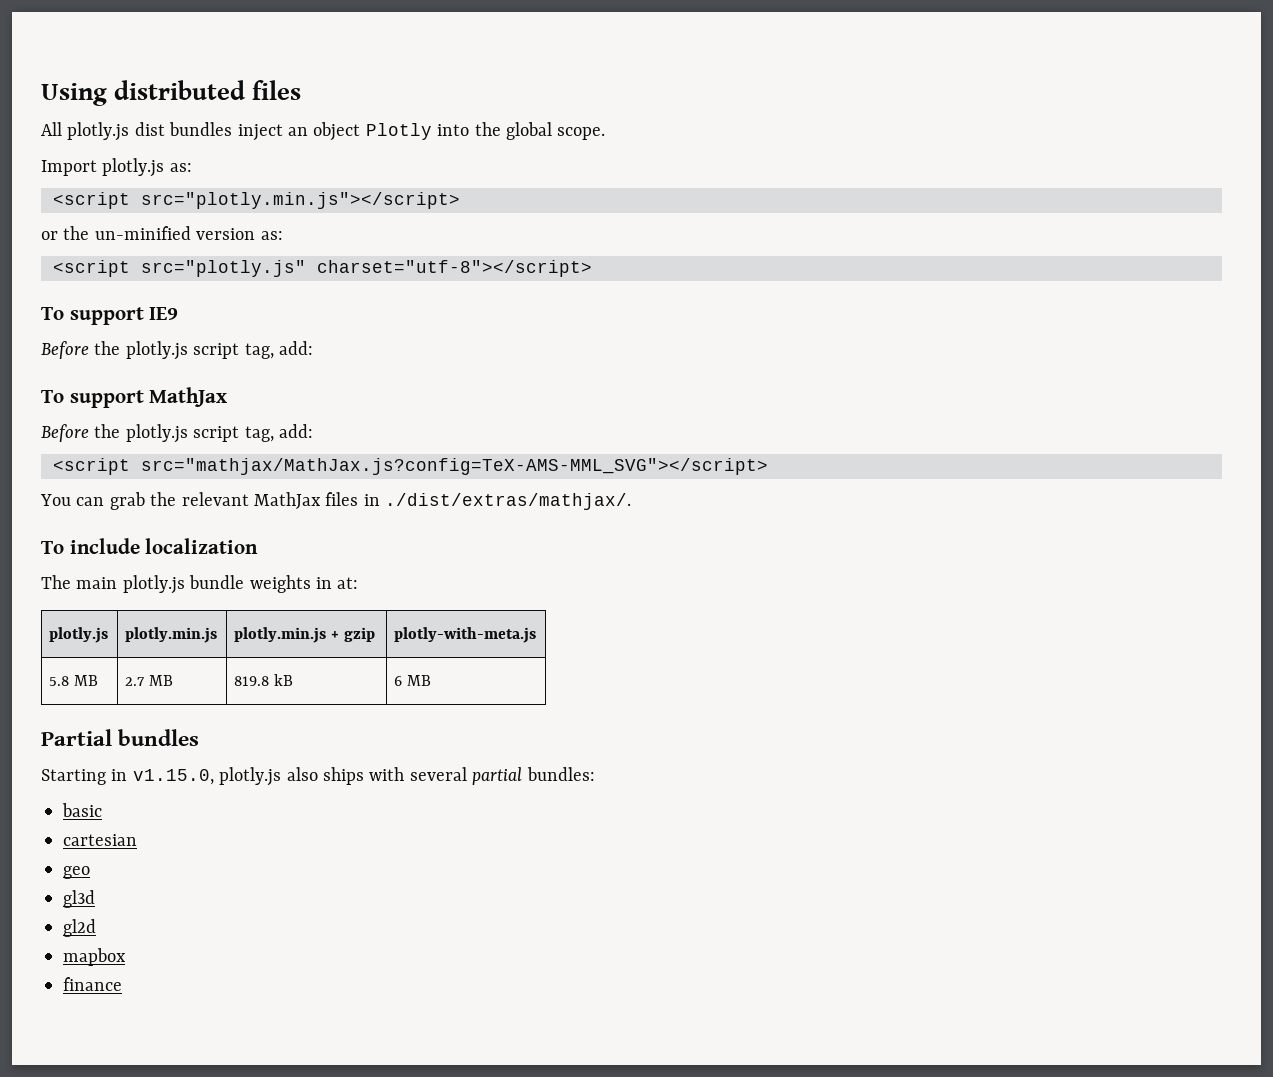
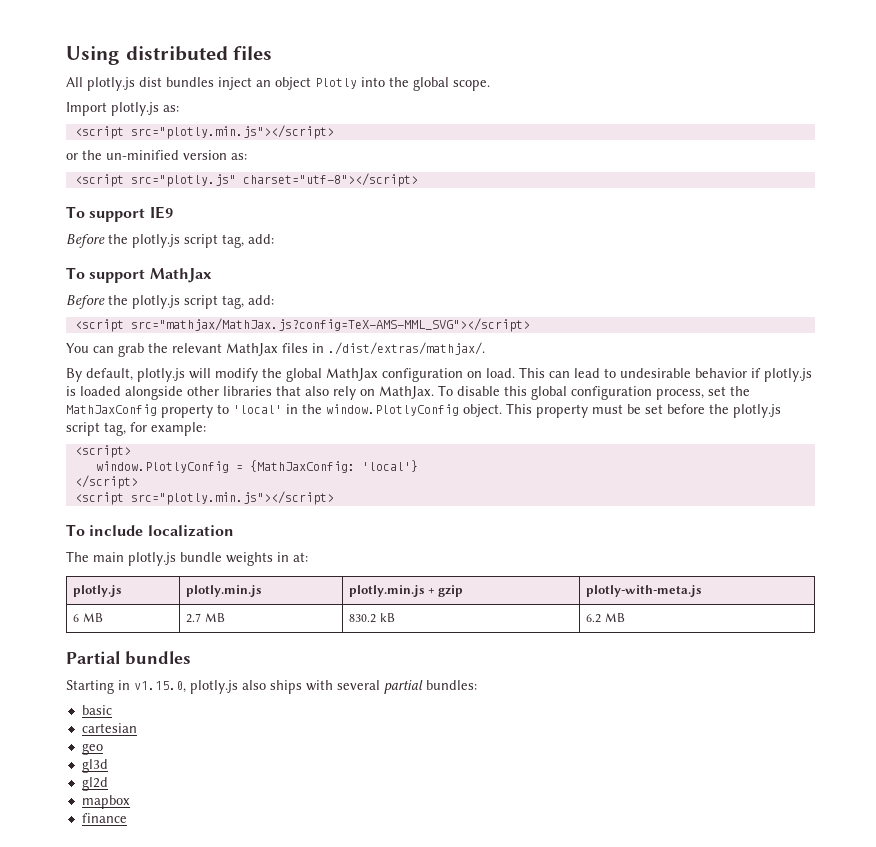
(632, 501) none -> [66,367,812,382] [66,385,750,400] [66,403,781,418] [66,422,206,436] [74,445,131,458] [95,460,418,473] [74,475,138,489] [74,491,334,505] // By default, plotly.js will modify the global MathJax configuration on load. This can lead to undesirable behavior if plotly.js is loaded alongside other libraries that also rely on MathJax. To disable this global configuration process, set the MathJaxConfig property to 'local' in the window.PlotlyConfig object. This property must be set before the plotly.js script tag, for example: // <script> // window.PlotlyConfig = {MathJaxConfig: 'local'} // </script> // <script src="plotly.min.js"></script>
[49,676,70,686] 5.8 -> [73,614,80,622] 6
[234,676,270,686] 819.8 -> [349,614,377,623] 830.2
[394,676,403,686] 6 -> [586,614,602,623] 6.2

